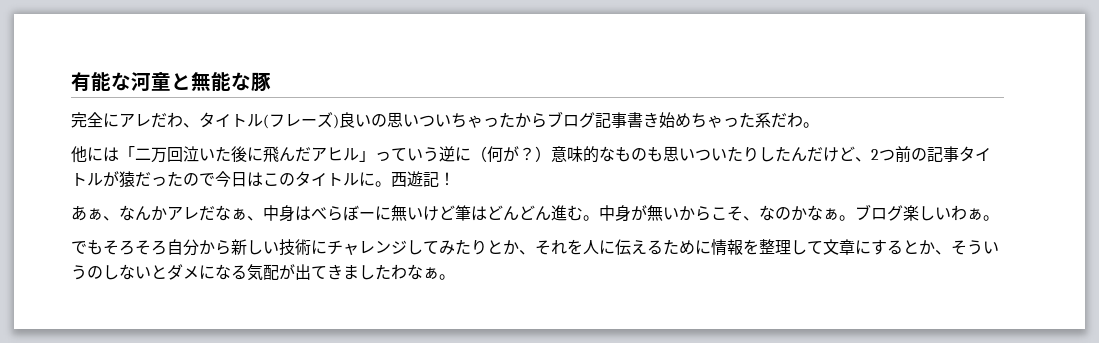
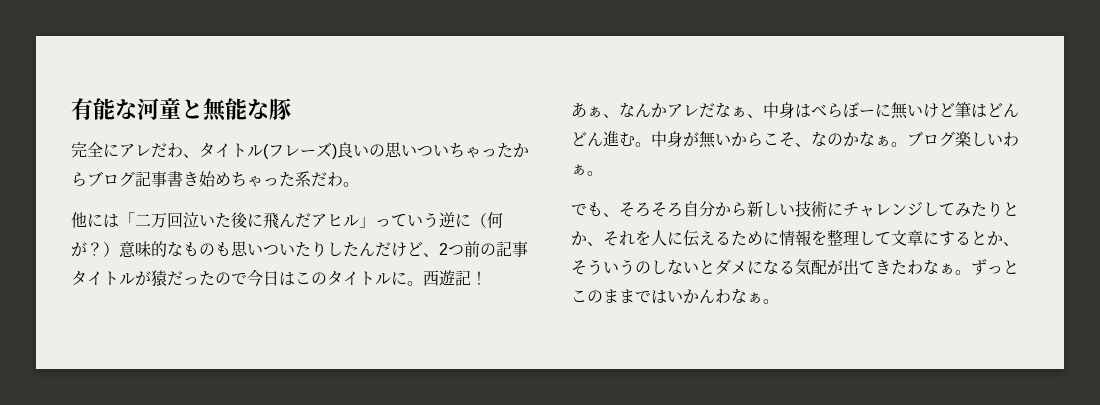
(103, 247) none -> [603,213,619,217] 、
[343,265,375,280] まし -> (891, 267) none
(455, 277) none -> [971,259,1019,275] [571,288,779,304] ずっとこのままではいかんわなぁ。

